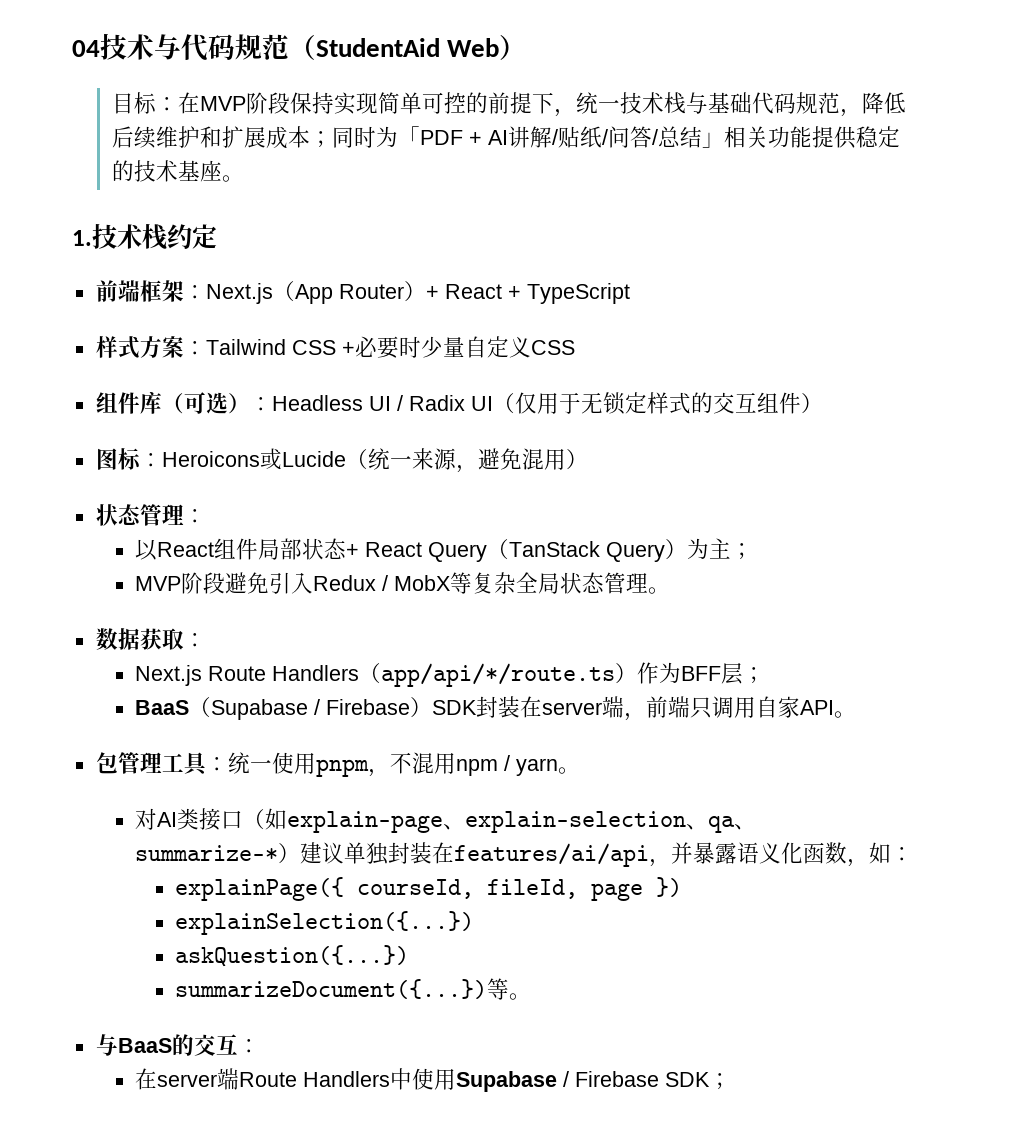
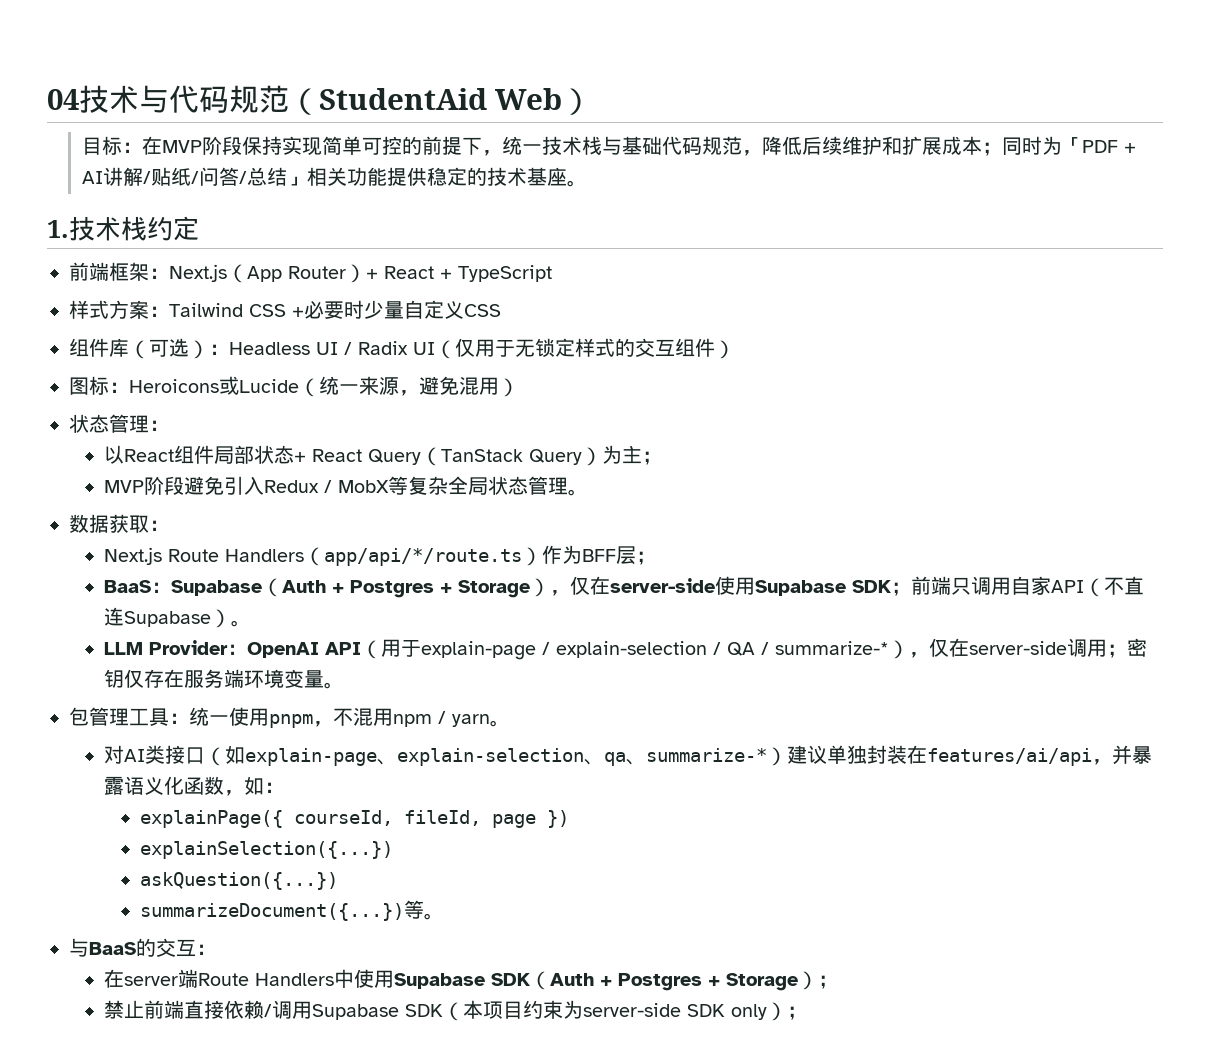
[189,696,647,721] （Supabase / Firebase）SDK封装在server端， -> [151,576,912,598] ：Supabase（Auth + Postgres + Storage），仅在server-side使用Supabase SDK；
(835, 707) none -> [1084,576,1145,597] [104,607,252,628] [104,638,1148,660] [104,669,325,688] （不直连Supabase）。 // LLM Provider：OpenAI API（用于explain-page / explain-selection / QA / summarize-*），仅在server-side调用；密钥仅存在服务端环境变量
[563,1071,711,1087] / Firebase SDK -> [491,971,839,991] [104,1000,788,1021] SDK（Auth + Postgres + Storage）； // 禁止前端直接依赖/调用Supabase SDK（本项目约束为server-side SDK only）

